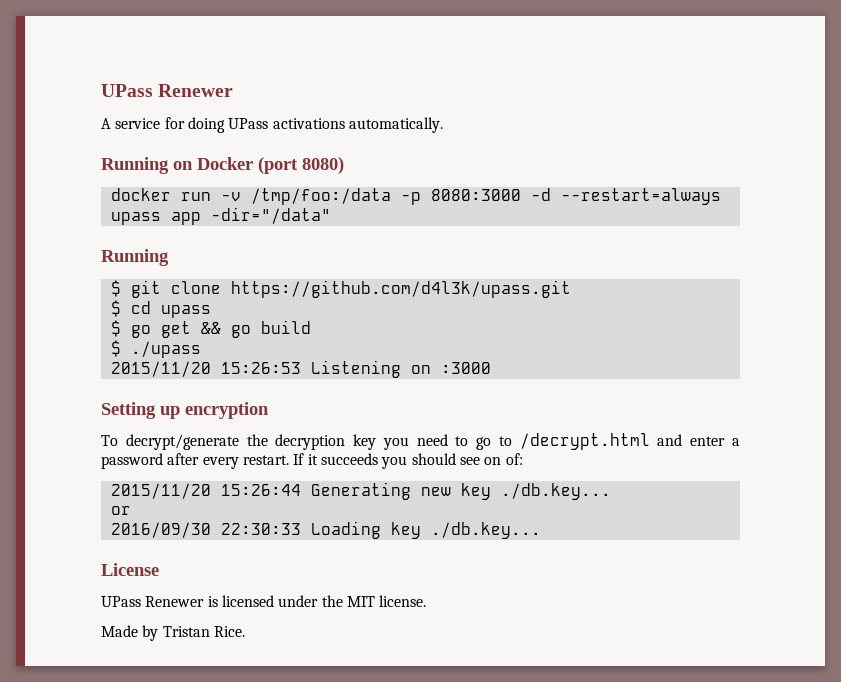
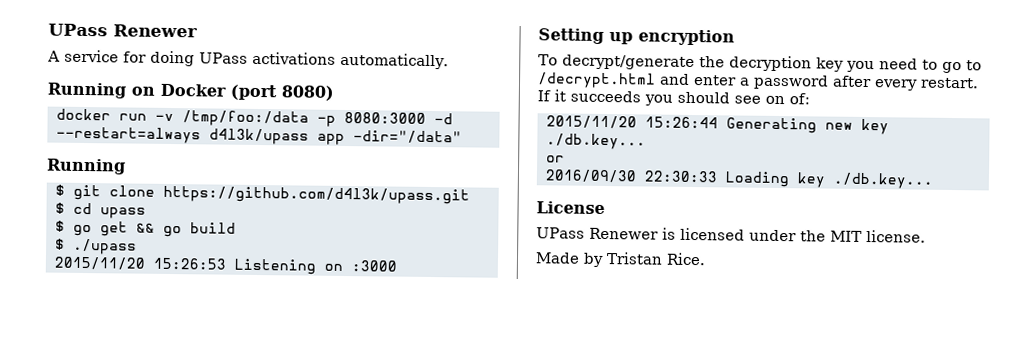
[110,212,161,225] upass -> [208,128,309,145] d4l3k/upass

